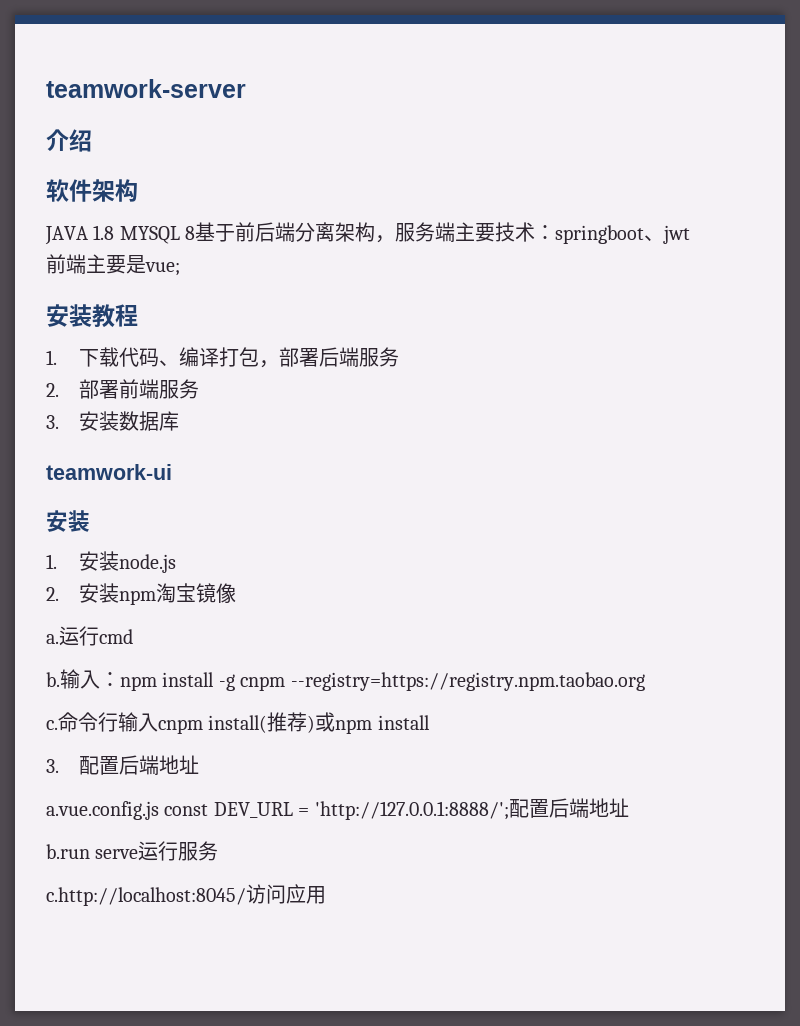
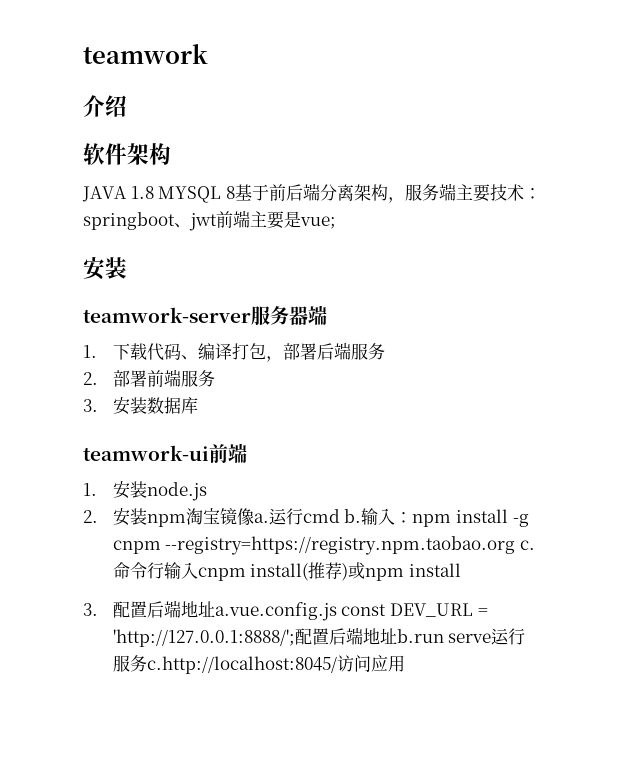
[46,79,246,98] teamwork-server -> [83,44,208,64] teamwork
[92,304,138,328] 教程 -> [83,305,327,325] // teamwork-server服务器端
[46,510,90,532] // 安装 -> [209,443,247,463] 前端
(237, 593) // -> (254, 517) none
(133, 636) // -> (340, 516) none
(645, 681) // -> (516, 545) none
(200, 764) // -> (215, 609) none
(629, 807) // -> (397, 636) none
(219, 851) // -> (147, 663) none

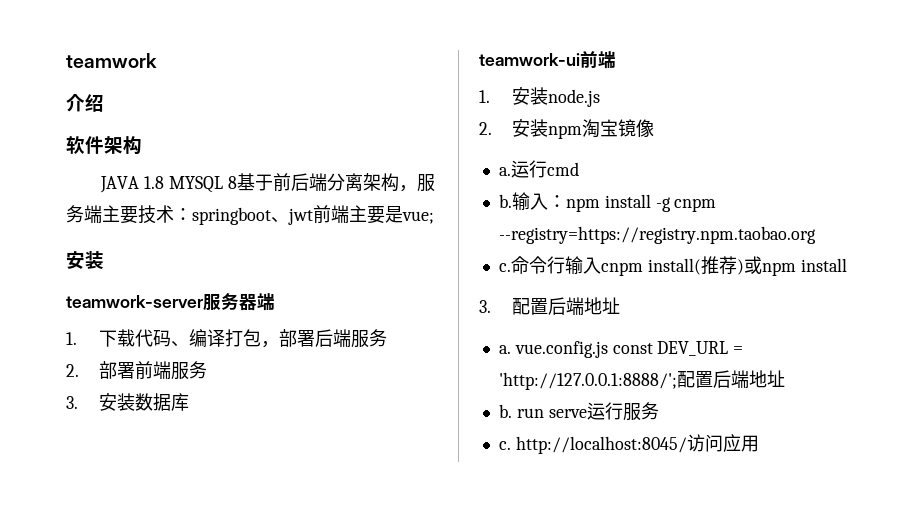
(254, 517) none -> (655, 128) //
(340, 516) none -> (579, 169) //
(516, 545) none -> (816, 235) //
[214,602,337,621] a.vue.config.js -> [498,341,608,358] // a. vue.config.js
[396,629,444,643] b.run -> [498,404,544,418] // b. run
[146,656,337,674] c.http://localhost:8045/ -> [498,436,687,454] // c. http://localhost:8045/

